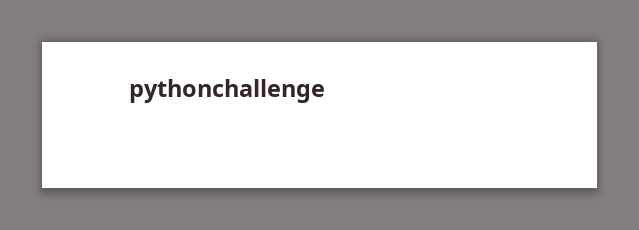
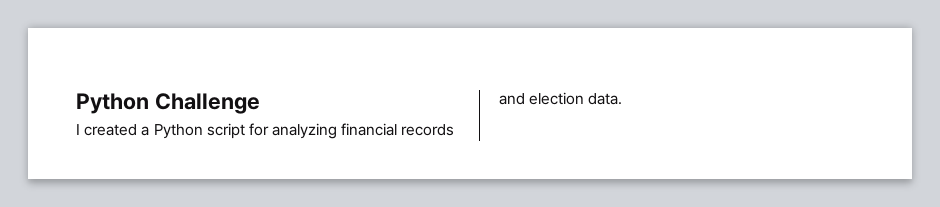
[129,79,325,103] pythonchallenge -> [76,93,260,114] [76,123,455,139] [499,92,623,105] Python Challenge // I created a Python script for analyzing financial records and election data.

